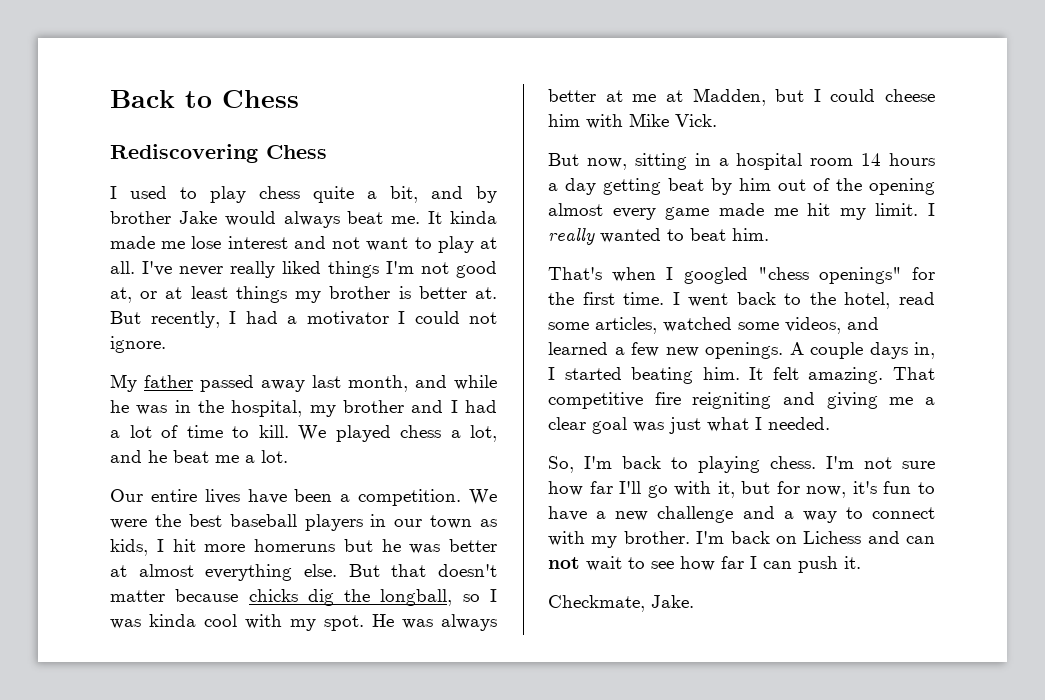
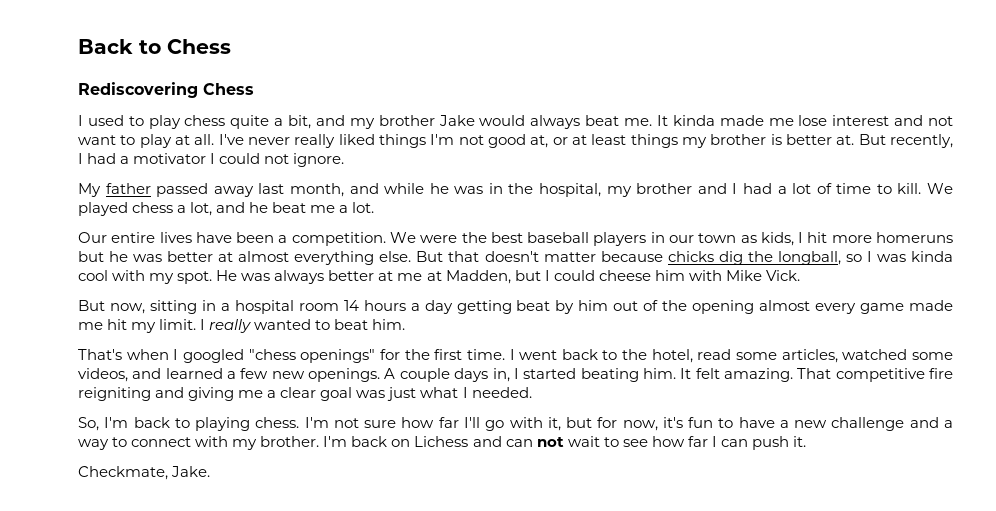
[476,186,497,203] by -> [349,118,375,129] my

